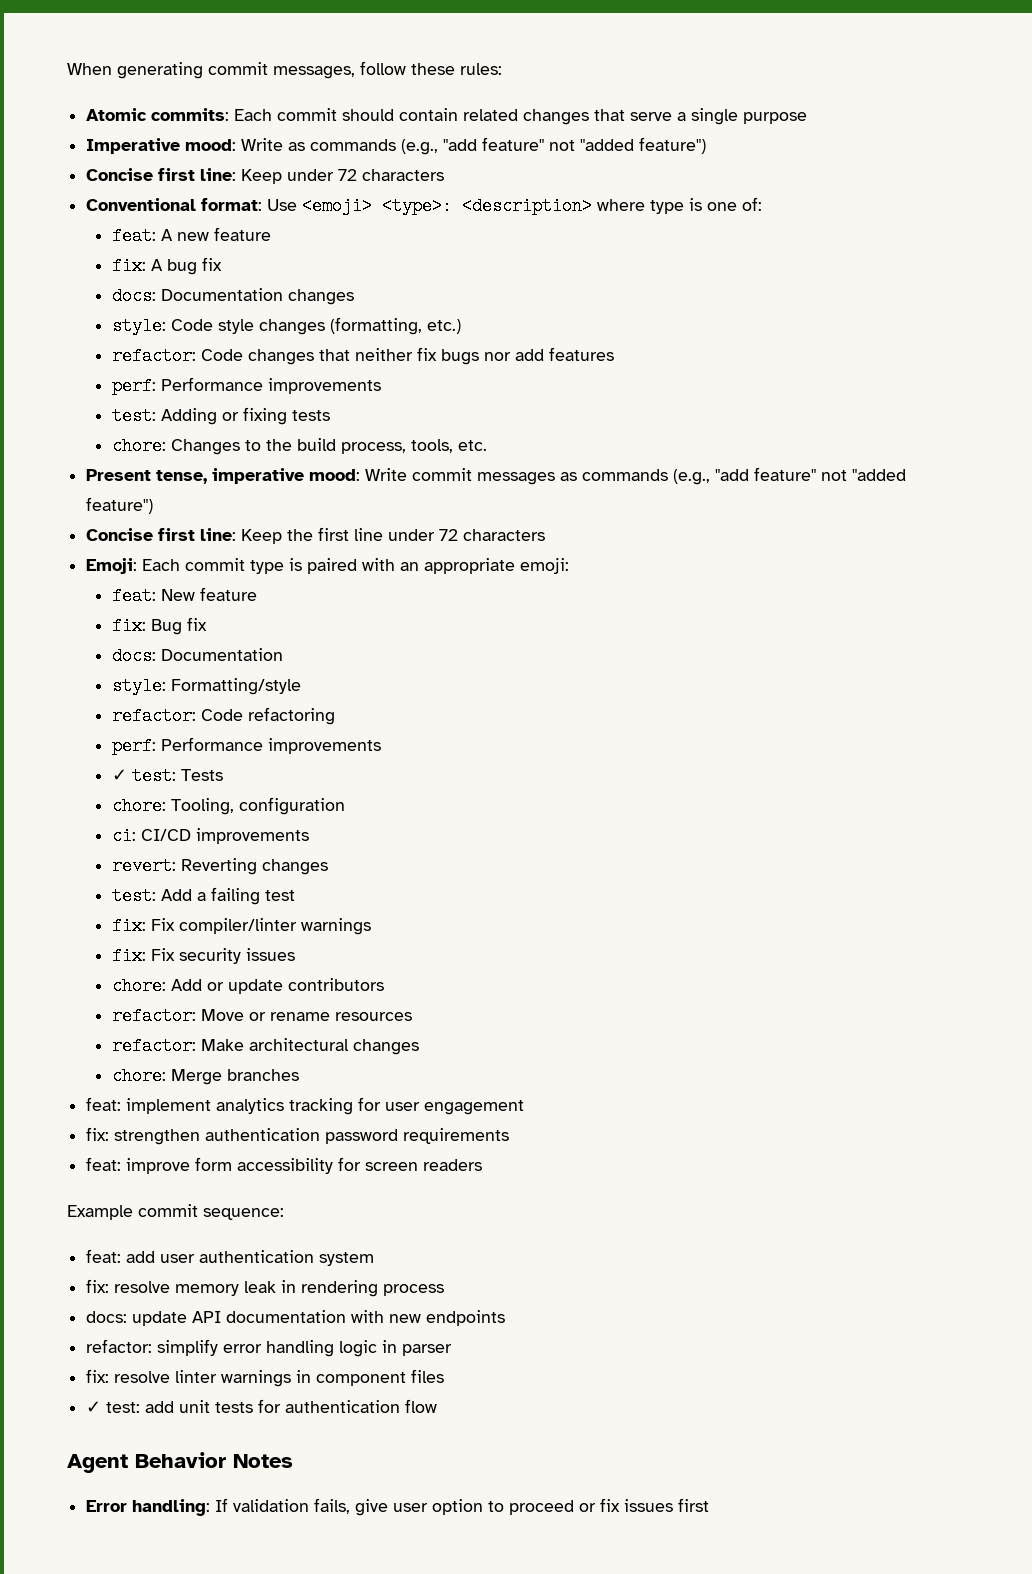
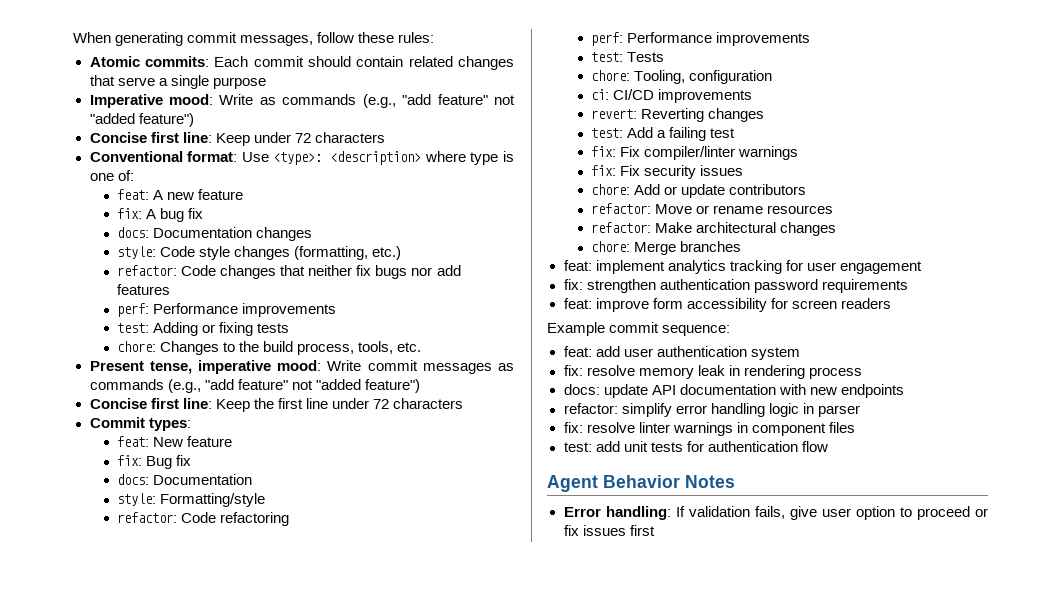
[302,197,373,215] <emoji> -> (269, 157) none
[86,558,570,574] Emoji: Each commit type is paired with an appropriate emoji: -> [89,417,191,431] Commit types:
[111,769,127,781] ✓ -> (811, 39) none
[86,1401,102,1413] ✓ -> (855, 427) none

